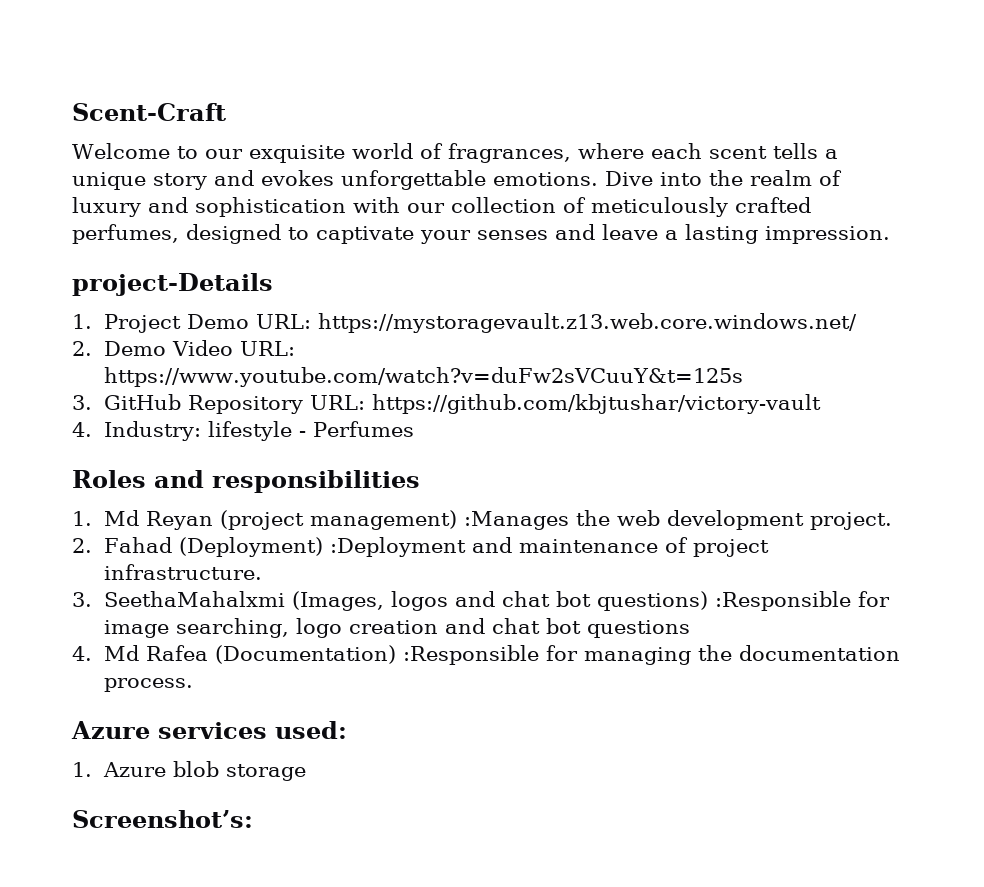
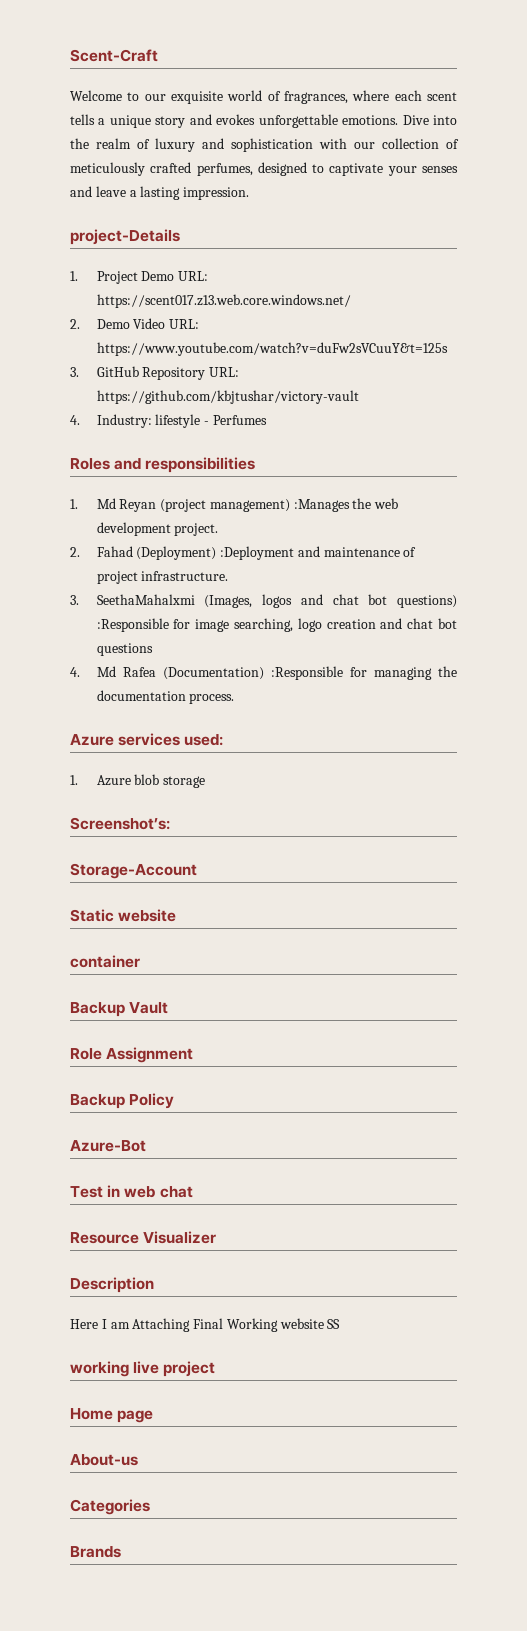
[318,313,858,333] https://mystoragevault.z13.web.core.windows.net/ -> [96,294,351,308] https://scent017.z13.web.core.windows.net/
(253, 819) none -> [70,863,197,879] [70,909,177,922] [70,955,140,968] [70,1002,169,1017] [70,1047,194,1063] [70,1093,175,1109] [70,1140,146,1152] [70,1185,193,1198] [70,1231,217,1244] [70,1277,154,1293] [70,1318,341,1332] [70,1361,216,1377] [70,1408,154,1423] [70,1454,138,1466] [70,1499,150,1515] [70,1546,121,1558] // Storage-Account // Static website // container // Backup Vault // Role Assignment // Backup Policy // Azure-Bot // Test in web chat // Resource Visualizer // Description // Here I am Attaching Final Working website SS // working live project // Home page // About-us // Categories // Brands

